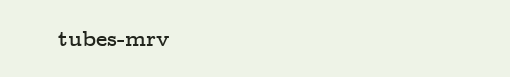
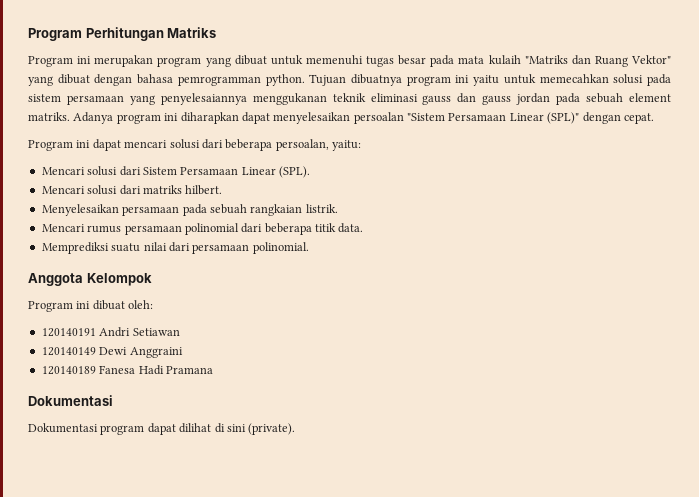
[58,31,169,46] tubes-mrv -> [28,27,217,41] [28,55,671,67] [28,74,671,86] [28,93,671,105] [28,112,654,124] [28,139,361,151] [41,166,310,178] [41,185,223,195] [41,204,338,216] [41,223,364,235] [41,242,309,254] [28,273,152,286] [28,300,154,312] [41,327,180,337] [41,347,183,358] [41,365,213,375] [28,395,113,406] [28,423,296,435] Program Perhitungan Matriks // Program ini merupakan program yang dibuat untuk memenuhi tugas besar pada mata kulaih "Matriks dan Ruang Vektor" yang dibuat dengan bahasa pemrogramman python. Tujuan dibuatnya program ini yaitu untuk memecahkan solusi pada sistem persamaan yang penyelesaiannya menggukanan teknik eliminasi gauss dan gauss jordan pada sebuah element matriks. Adanya program ini diharapkan dapat menyelesaikan persoalan "Sistem Persamaan Linear (SPL)" dengan cepat. // Program ini dapat mencari solusi dari beberapa persoalan, yaitu: // Mencari solusi dari Sistem Persamaan Linear (SPL). // Mencari solusi dari matriks hilbert. // Menyelesaikan persamaan pada sebuah rangkaian listrik. // Mencari rumus persamaan polinomial dari beberapa titik data. // Memprediksi suatu nilai dari persamaan polinomial. // Anggota Kelompok // Program ini dibuat oleh: // 120140191 Andri Setiawan // 120140149 Dewi Anggraini // 120140189 Fanesa Hadi Pramana // Dokumentasi // Dokumentasi program dapat dilihat di sini (private).

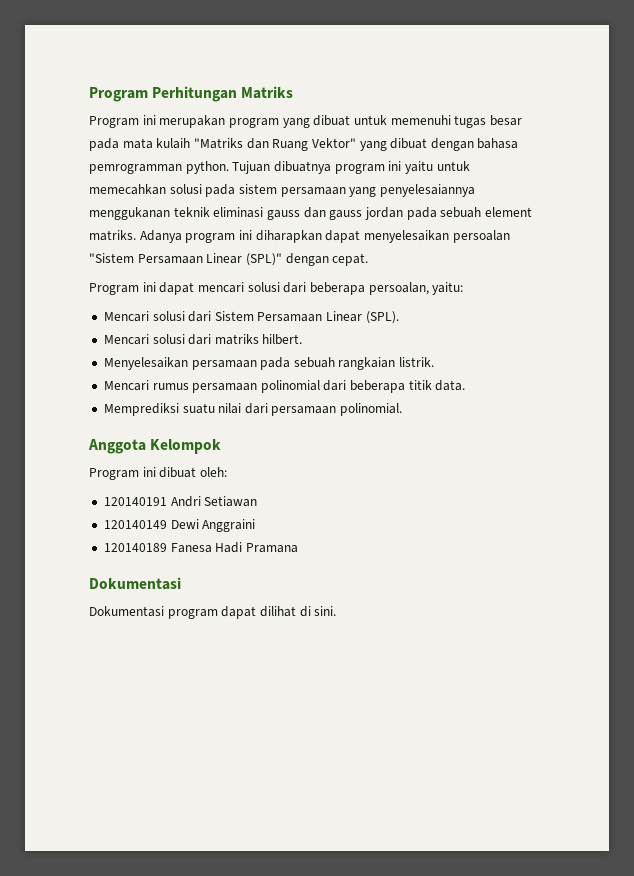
[226,423,296,435] sini (private). -> [314,606,337,616] sini.

